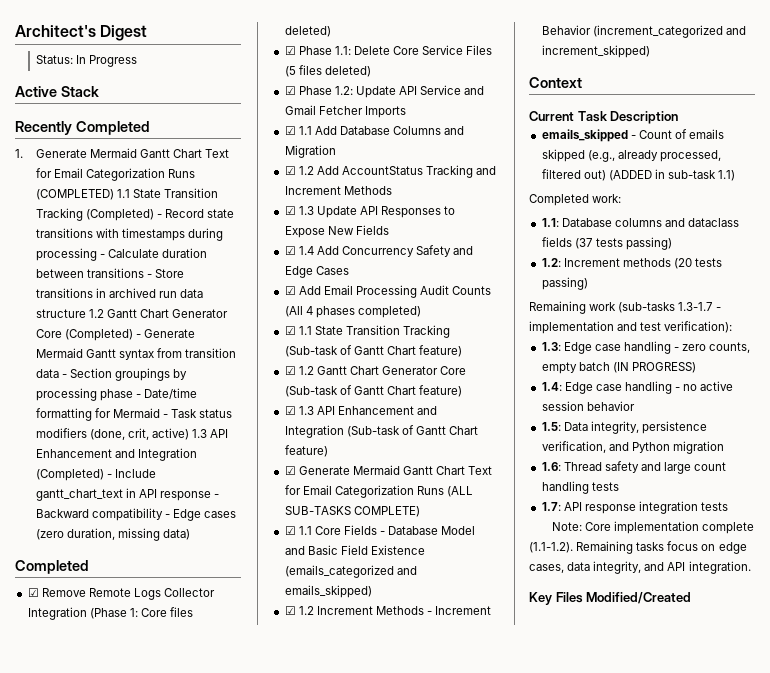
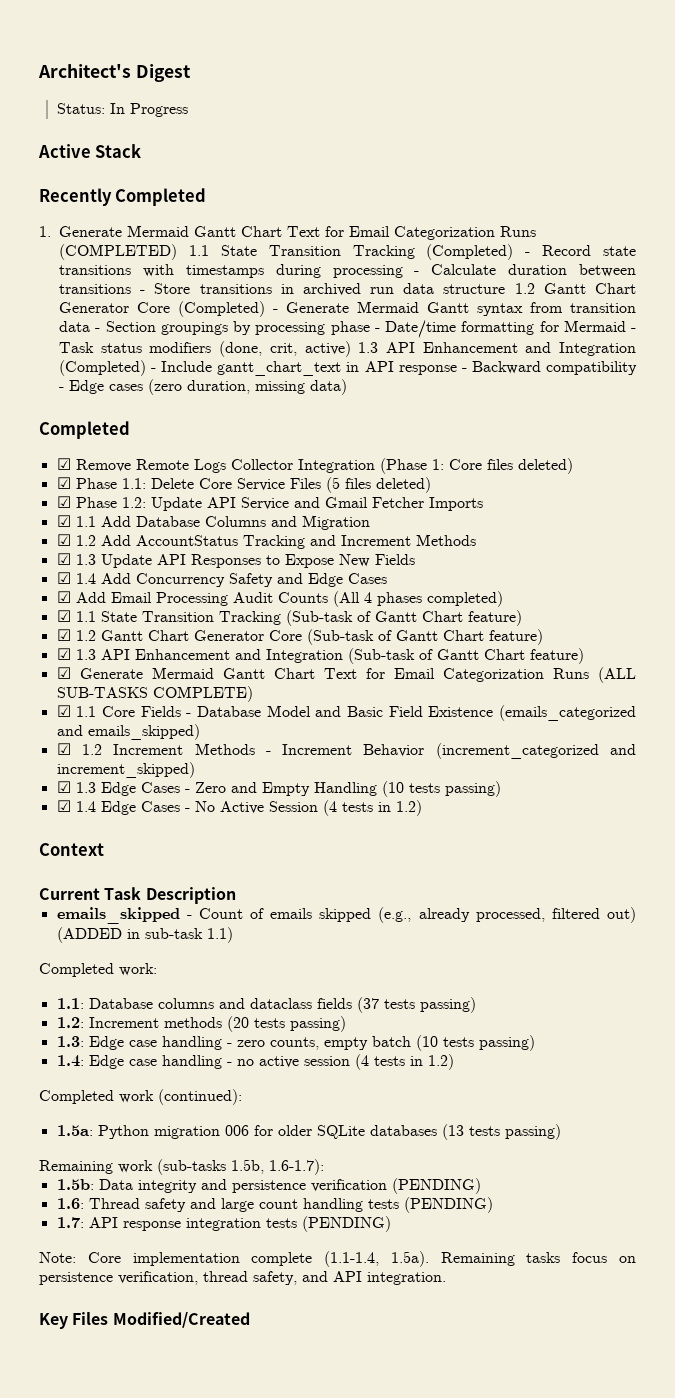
(650, 51) none -> [56,781,501,797] [56,800,422,816] // ☑ 1.3 Edge Cases - Zero and Empty Handling (10 tests passing) // ☑ 1.4 Edge Cases - No Active Session (4 tests in 1.2)
[529,301,722,314] [529,321,733,334] // Remaining work (sub-tasks 1.3-1.7 - implementation and test verification): -> (346, 1024) none
[612,362,696,373] (IN PROGRESS) -> [415,1035,535,1051] (10 tests passing)
[586,401,635,411] [541,421,707,434] [541,441,724,454] behavior // 1.5: Data integrity, persistence verification, and Python migration -> [354,1054,454,1070] [39,1089,242,1105] [56,1124,561,1140] [39,1159,324,1175] [56,1178,481,1194] (4 tests in 1.2) // Completed work (continued): // 1.5a: Python migration 006 for older SQLite databases (13 tests passing) // Remaining work (sub-tasks 1.5b, 1.6-1.7): // 1.5b: Data integrity and persistence verification (PENDING)
(619, 486) none -> [403,1197,493,1213] (PENDING)
(729, 506) none -> [301,1216,391,1232] (PENDING)
[529,542,573,553] (1.1-1.2). -> [324,1251,429,1267] (1.1-1.4, 1.5a).
[718,542,747,554] [529,561,642,574] edge cases, data integrity, -> [39,1271,297,1285] persistence verification, thread safety,

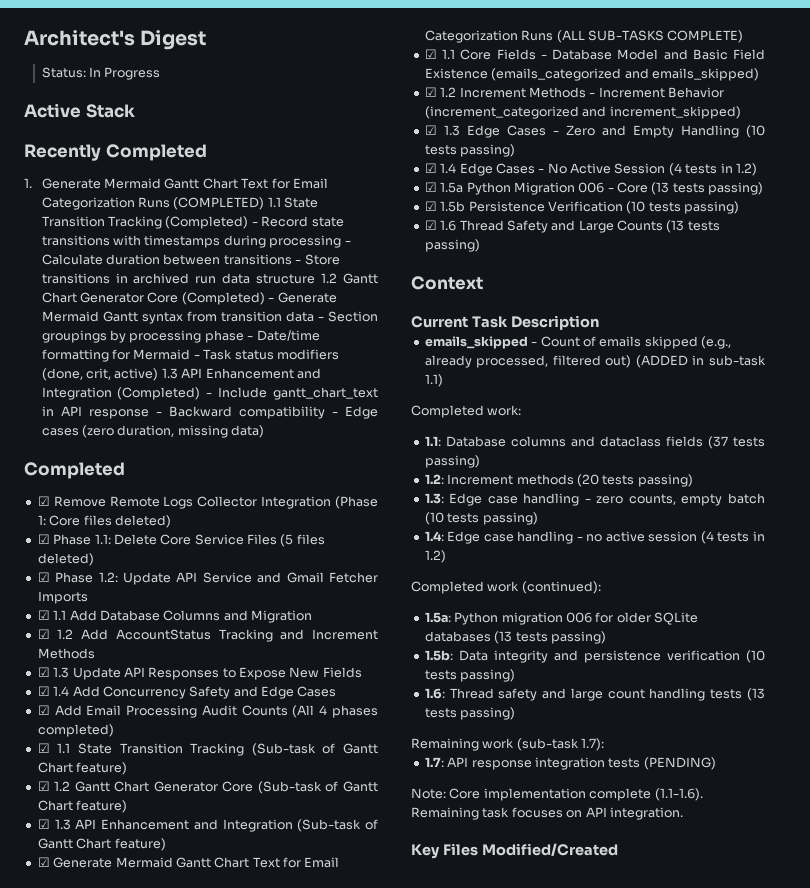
(422, 808) none -> [424,182,764,195] [424,201,739,214] [424,220,720,233] [424,239,480,252] // ☑ 1.5a Python Migration 006 - Core (13 tests passing) // ☑ 1.5b Persistence Verification (10 tests passing) // ☑ 1.6 Thread Safety and Large Counts (13 tests passing)
[39,1159,324,1175] // Remaining work (sub-tasks 1.5b, 1.6-1.7): -> (606, 637) none
[391,1178,481,1194] (PENDING) -> [746,650,765,663] [424,669,516,682] (10 tests passing)
[403,1197,493,1213] (PENDING) -> [747,688,765,701] [424,707,516,720] [411,738,605,751] (13 tests passing) // Remaining work (sub-task 1.7):
[324,1251,636,1267] [39,1271,328,1285] (1.1-1.4, 1.5a). Remaining tasks focus on persistence verification, thread safety, and -> [654,788,703,801] [411,807,583,820] (1.1-1.6). Remaining task focuses on

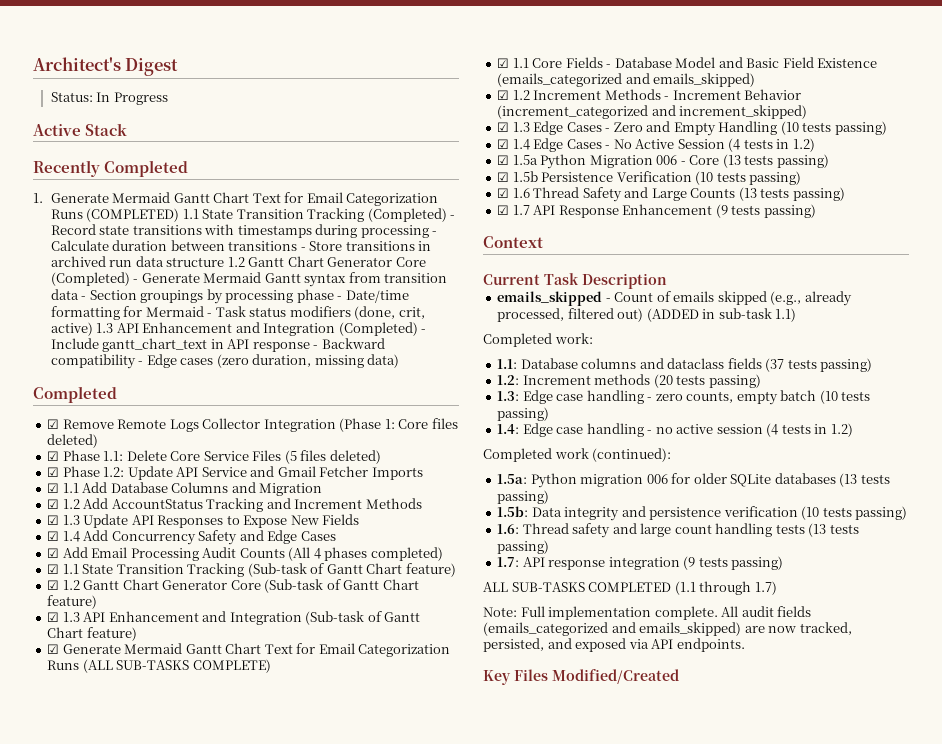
(480, 245) none -> [497,204,816,218] // ☑ 1.7 API Response Enhancement (9 tests passing)
[411,738,605,751] // Remaining work (sub-task 1.7): -> (550, 547) none
[608,757,716,770] [411,788,703,801] [411,807,683,820] tests (PENDING) // Note: Core implementation complete (1.1-1.6). Remaining task focuses on API integration. -> [683,556,784,570] [483,581,777,595] [483,606,812,620] [483,622,852,636] [483,638,745,652] (9 tests passing) // ALL SUB-TASKS COMPLETED (1.1 through 1.7) // Note: Full implementation complete. All audit fields (emails_categorized and emails_skipped) are now tracked, persisted, and exposed via API endpoints.

